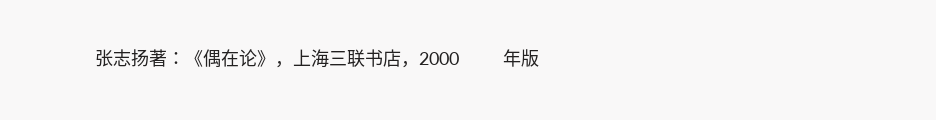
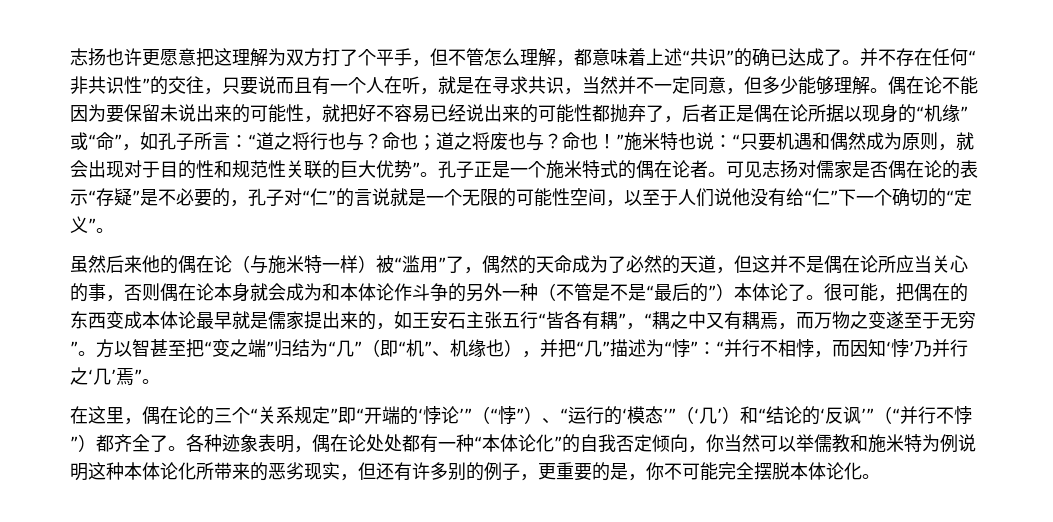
[95,49,539,68] 张志扬著：《偶在论》，上海三联书店，2000年版 -> [70,48,976,67] [70,76,978,95] [70,104,968,123] [70,132,974,151] [70,160,978,179] [70,188,972,207] [70,216,114,233] [70,255,968,274] [70,283,968,302] [70,311,976,330] [70,339,968,358] [70,367,160,386] [70,406,972,425] [70,434,976,453] [70,462,880,481] 志扬也许更愿意把这理解为双方打了个平手，但不管怎么理解，都意味着上述“共识”的确已达成了。并不存在任何“非共识性”的交往，只要说而且有一个人在听，就是在寻求共识，当然并不一定同意，但多少能够理解。偶在论不能因为要保留未说出来的可能性，就把好不容易已经说出来的可能性都抛弃了，后者正是偶在论所据以现身的“机缘”或“命”，如孔子所言：“道之将行也与？命也；道之将废也与？命也！”施米特也说：“只要机遇和偶然成为原则，就会出现对于目的性和规范性关联的巨大优势”。孔子正是一个施米特式的偶在论者。可见志扬对儒家是否偶在论的表示“存疑”是不必要的，孔子对“仁”的言说就是一个无限的可能性空间，以至于人们说他没有给“仁”下一个确切的“定义”。 // 虽然后来他的偶在论（与施米特一样）被“滥用”了，偶然的天命成为了必然的天道，但这并不是偶在论所应当关心的事，否则偶在论本身就会成为和本体论作斗争的另外一种（不管是不是“最后的”）本体论了。很可能，把偶在的东西变成本体论最早就是儒家提出来的，如王安石主张五行“皆各有耦”，“耦之中又有耦焉，而万物之变遂至于无穷”。方以智甚至把“变之端”归结为“几”（即“机”、机缘也），并把“几”描述为“悖”：“并行不相悖，而因知‘悖’乃并行之‘几’焉”。 // 在这里，偶在论的三个“关系规定”即“开端的‘悖论’”（“悖”）、“运行的‘模态’”（‘几’）和“结论的‘反讽’”（“并行不悖”）都齐全了。各种迹象表明，偶在论处处都有一种“本体论化”的自我否定倾向，你当然可以举儒教和施米特为例说明这种本体论化所带来的恶劣现实，但还有许多别的例子，更重要的是，你不可能完全摆脱本体论化。

